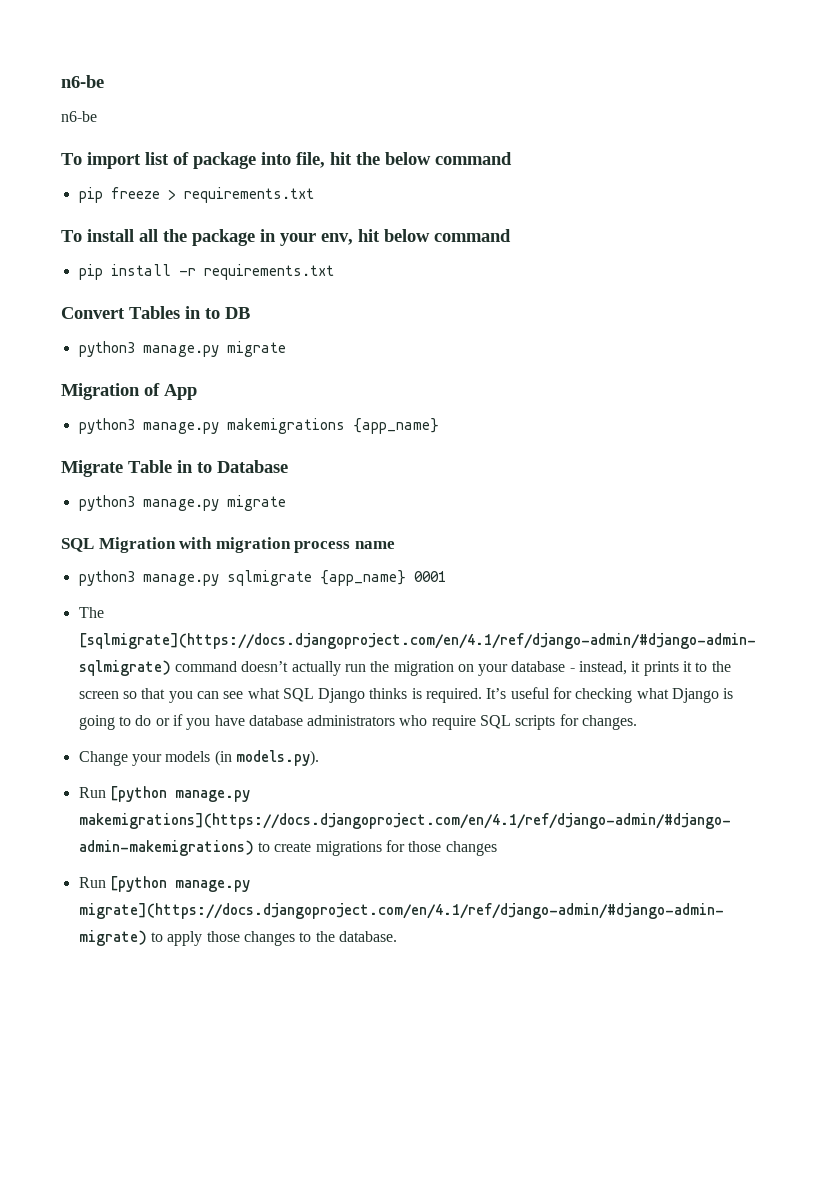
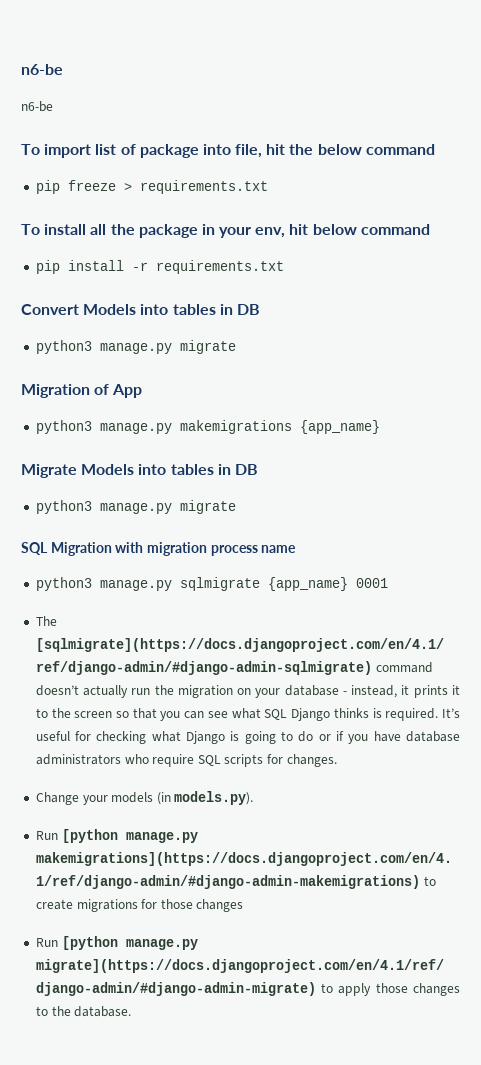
[129,306,220,319] Tables in to -> [83,304,233,315] Models into tables in
[128,460,288,473] Table in to Database -> [81,464,258,475] Models into tables in DB

